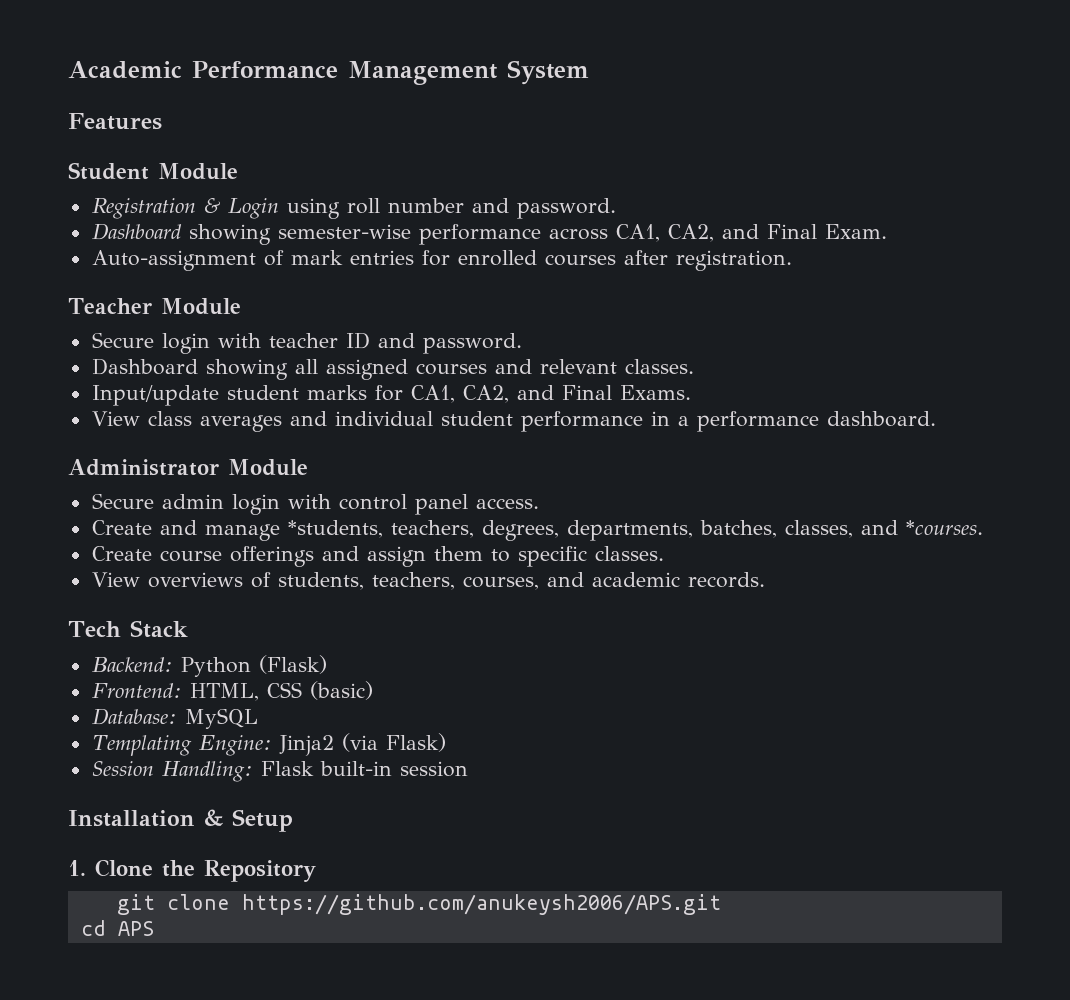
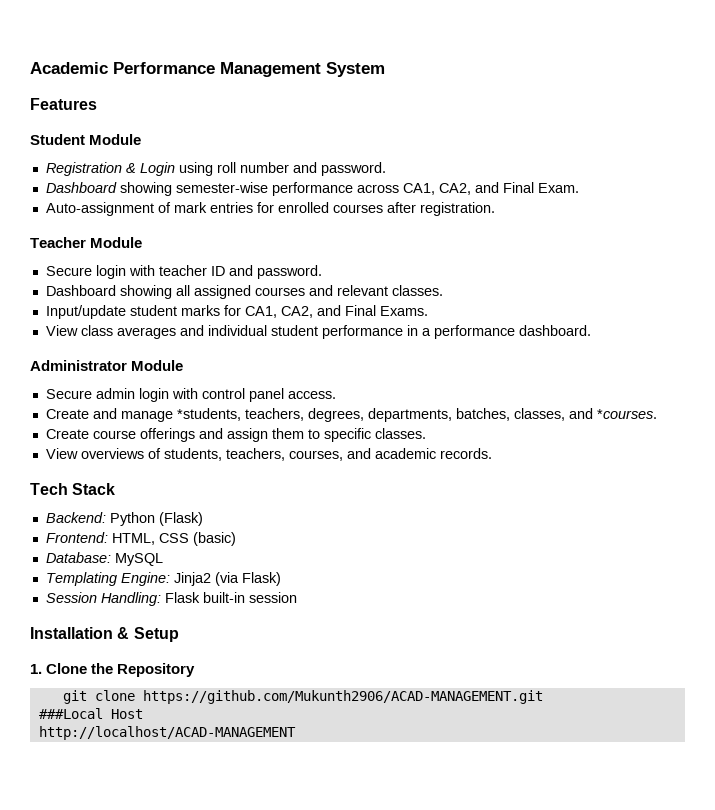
[241,894,721,915] [80,920,154,936] https://github.com/anukeysh2006/APS.git // cd APS -> [142,690,543,704] [38,708,143,719] [38,726,296,740] https://github.com/Mukunth2906/ACAD-MANAGEMENT.git // ###Local Host // http://localhost/ACAD-MANAGEMENT

